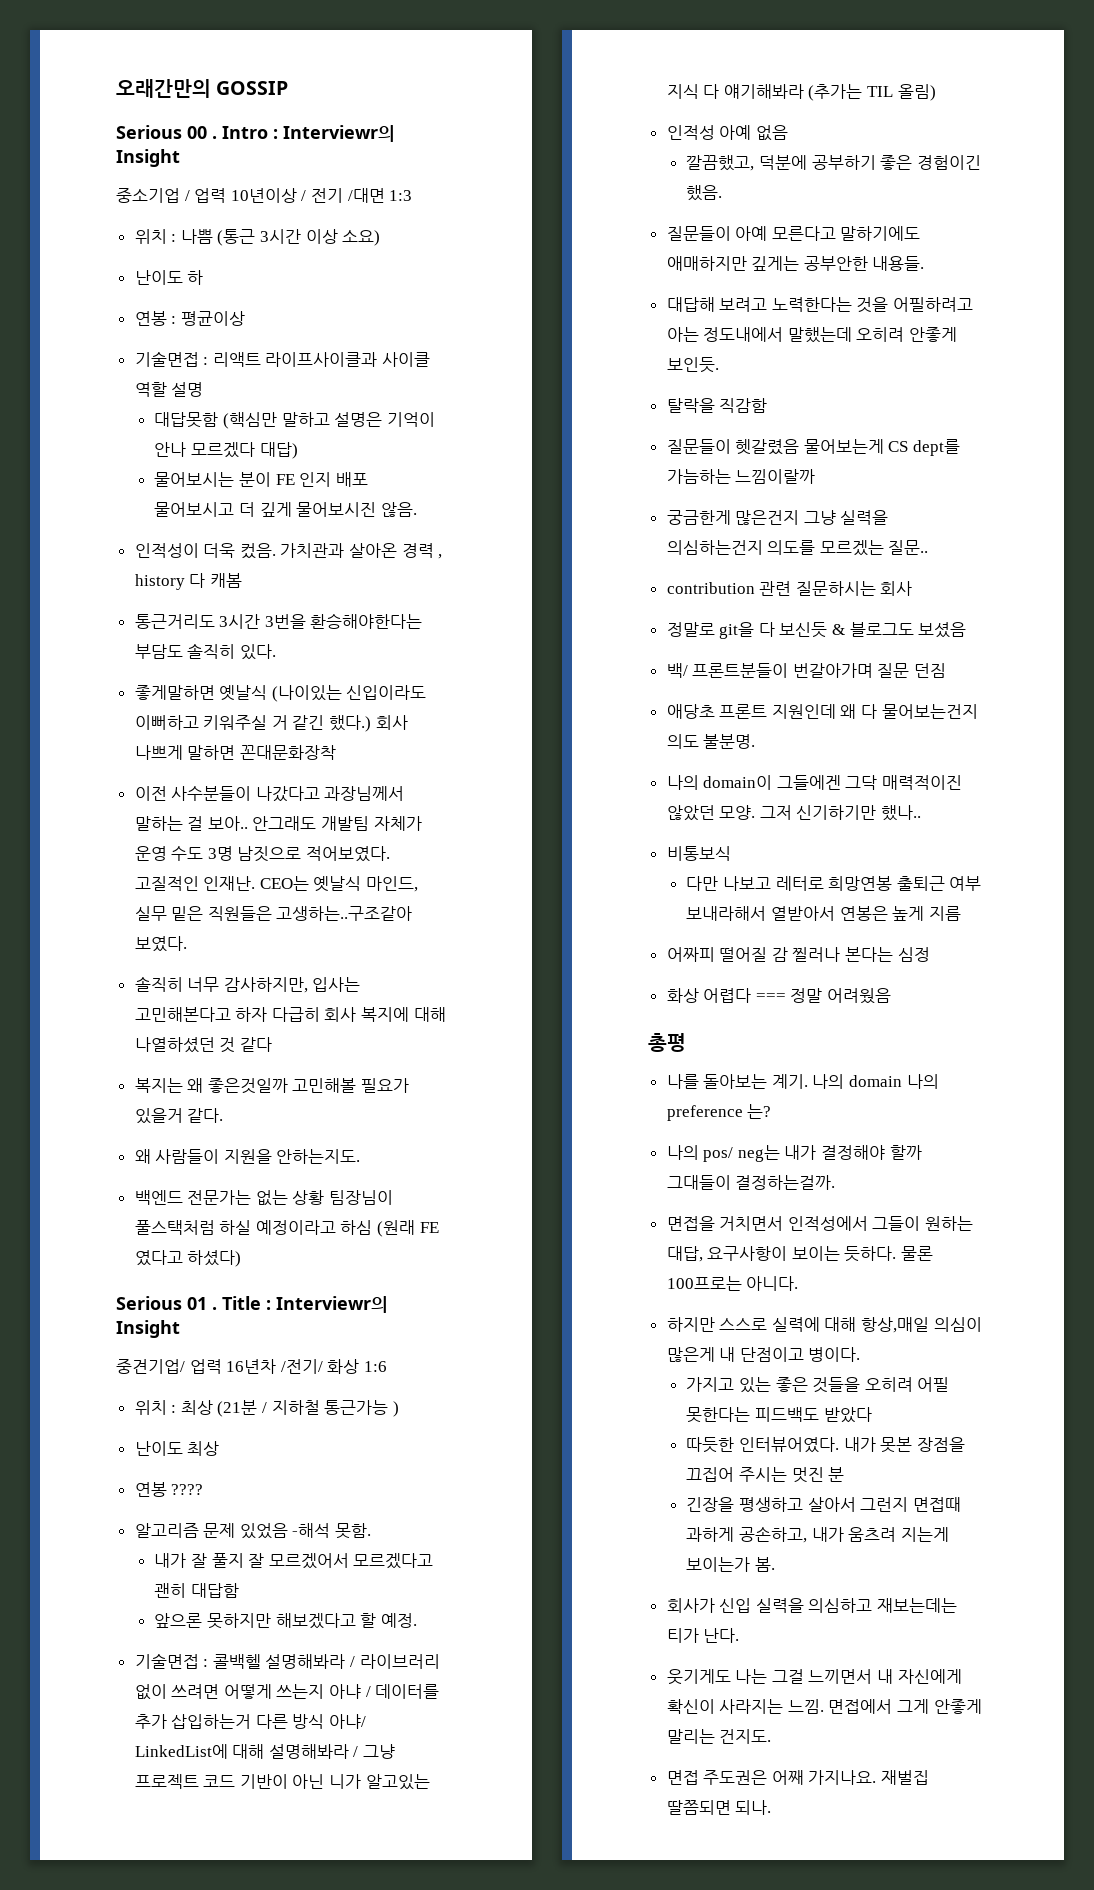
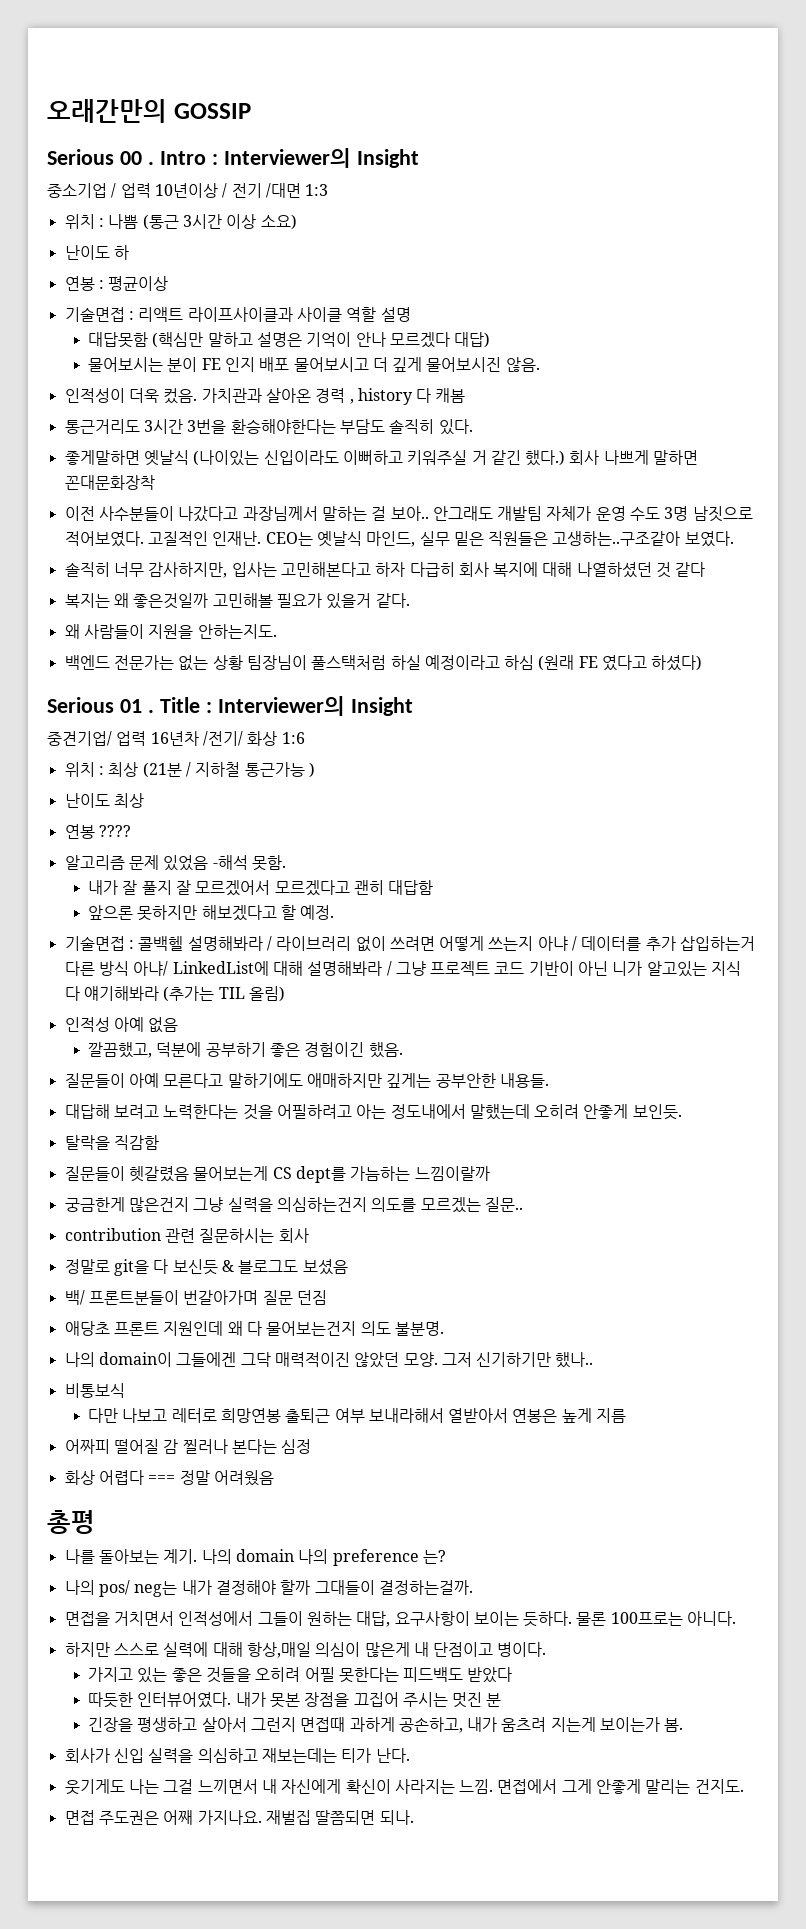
[283,125,395,142] Interviewr의 -> [223,148,351,168] Interviewer의
[276,1296,388,1313] Interviewr의 -> [217,696,345,716] Interviewer의

